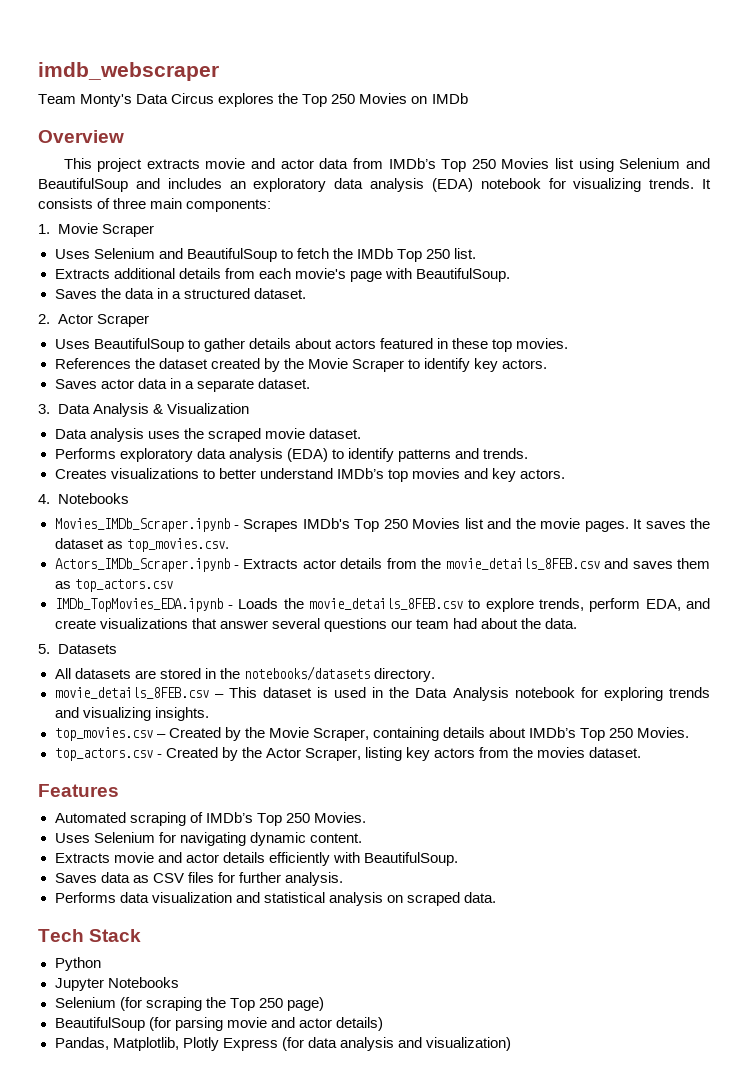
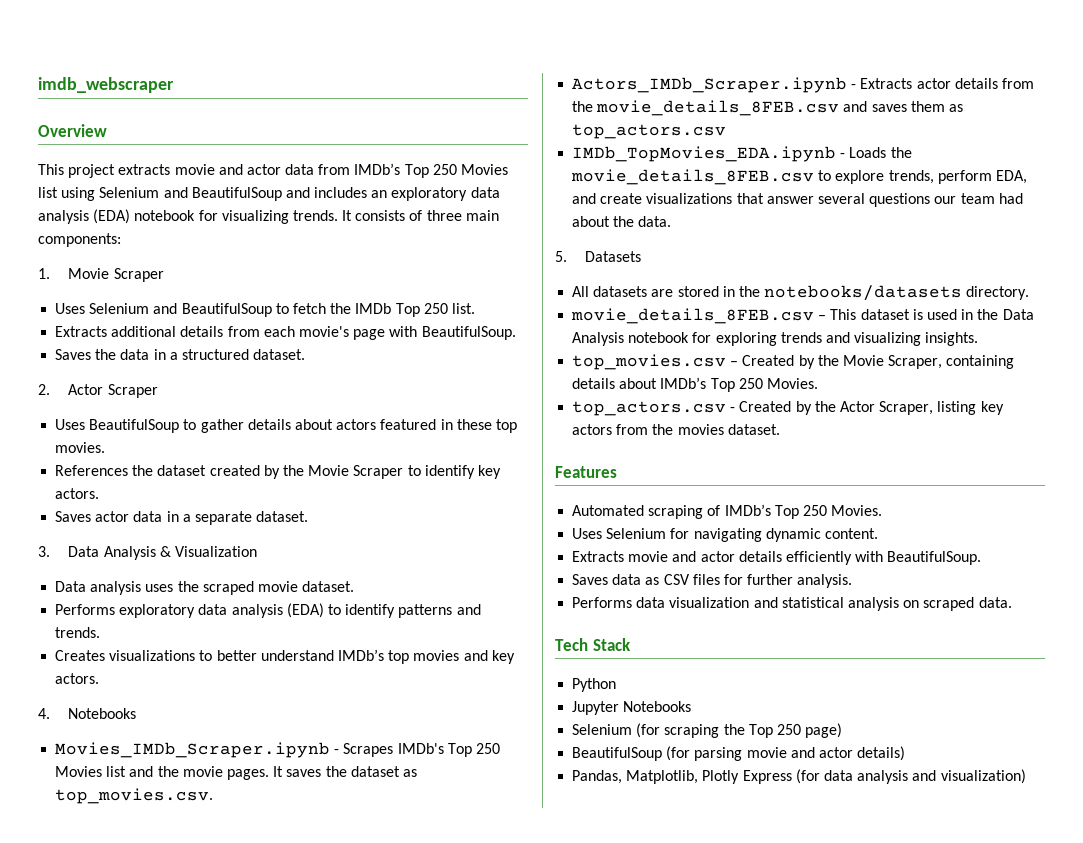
[38,93,468,107] // Team Monty's Data Circus explores the Top 250 Movies on IMDb -> (174, 85) none

